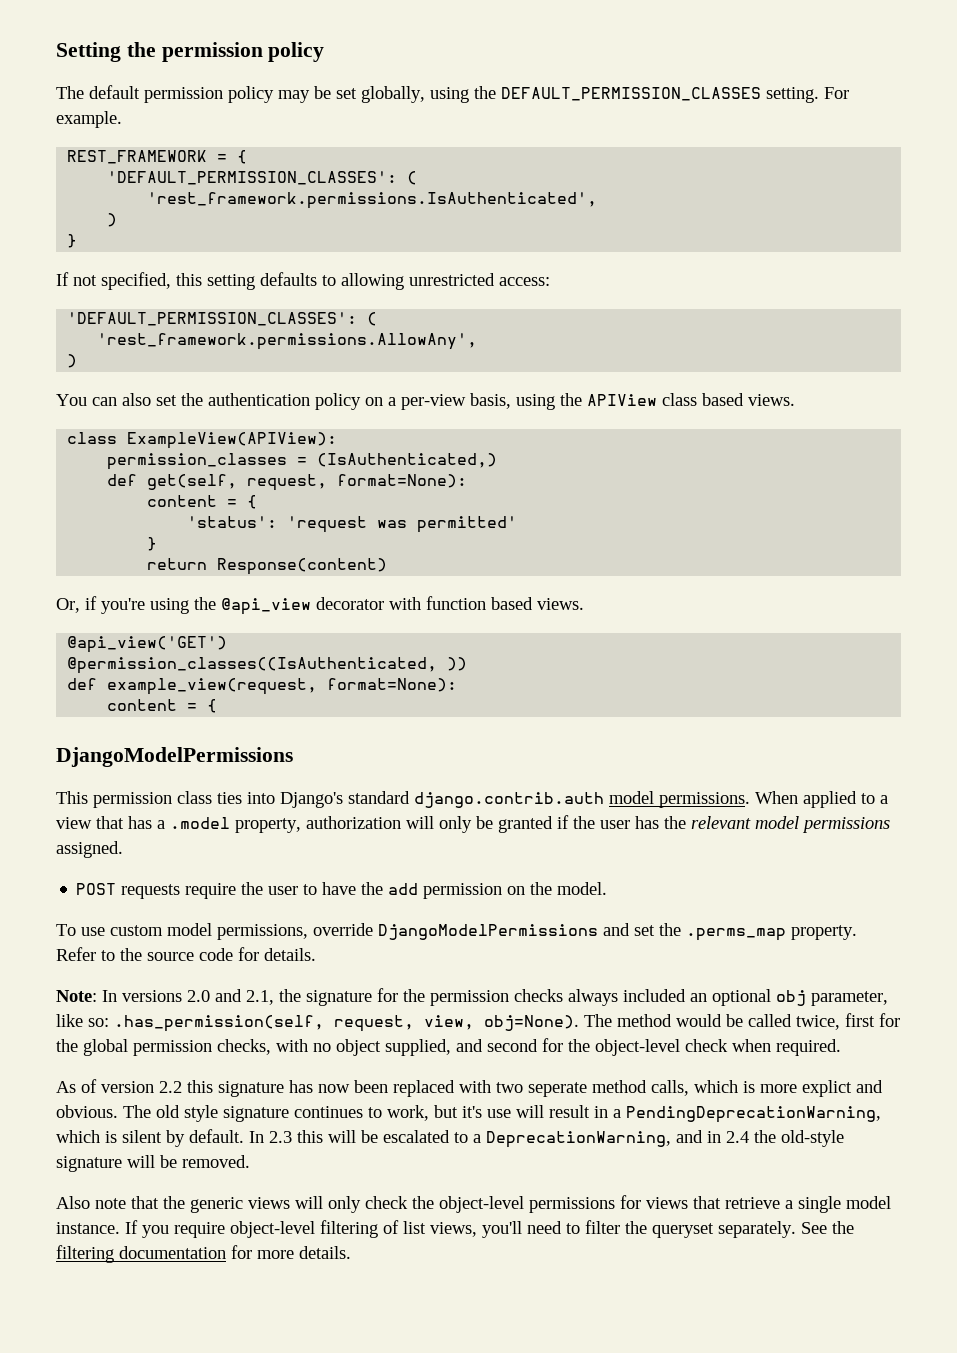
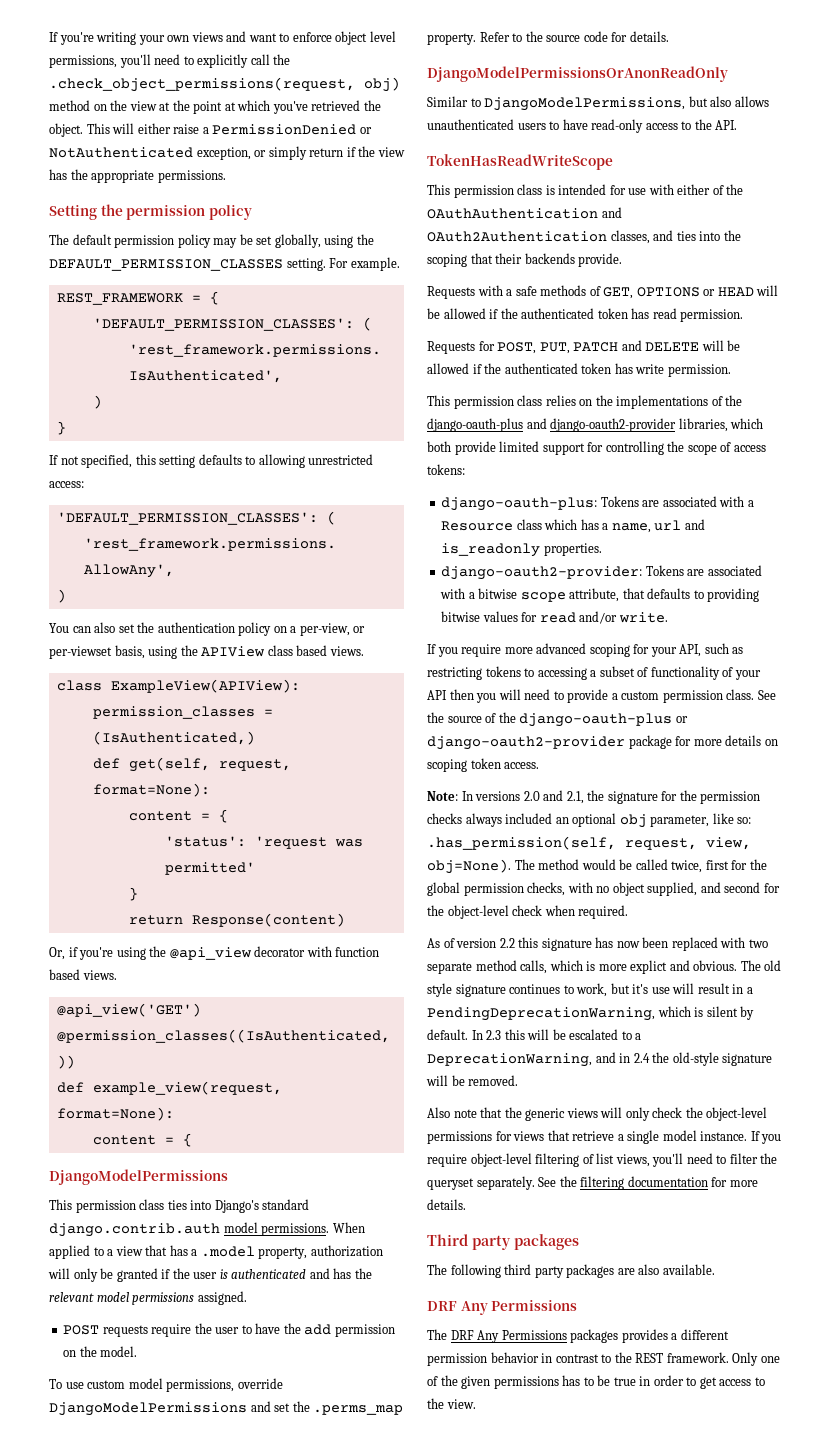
(56, 52) none -> [49,31,396,45] [49,54,291,68] [49,77,400,92] [49,100,381,114] [49,123,372,137] [49,146,405,160] [49,169,226,183] If you're writing your own views and want to enforce object level permissions, you'll need to explicitly call the .check_object_permissions(request, obj) method on the view at the point at which you've retrieved the object. This will either raise a PermissionDenied or NotAuthenticated exception, or simply return if the view has the appropriate permissions. //
[401,394,466,410] per-view -> [299,623,366,636] [49,646,112,659] per-view, or per-viewset
(630, 824) none -> [219,1268,330,1279] is authenticated and
(316, 954) none -> [427,66,728,82] [427,96,769,111] [427,119,738,133] [427,154,613,170] [427,184,744,198] [427,207,622,219] [427,230,741,244] [427,253,623,267] [427,285,779,299] [427,308,744,322] [427,340,741,354] [427,363,731,377] [427,395,743,409] [427,418,764,432] [427,441,766,455] [427,464,465,475] [441,496,754,511] [441,519,705,533] [441,543,602,557] [441,565,762,580] [440,588,760,602] [441,611,668,624] [427,643,744,657] [427,666,761,680] [427,689,776,703] [427,712,688,727] [427,735,778,750] [427,758,540,772] // DjangoModelPermissionsOrAnonReadOnly // Similar to DjangoModelPermissions, but also allows unauthenticated users to have read-only access to the API. // TokenHasReadWriteScope // This permission class is intended for use with either of the OAuthAuthentication and OAuth2Authentication classes, and ties into the scoping that their backends provide. // Requests with a safe methods of GET, OPTIONS or HEAD will be allowed if the authenticated token has read permission. // Requests for POST, PUT, PATCH and DELETE will be allowed if the authenticated token has write permission. // This permission class relies on the implementations of the django-oauth-plus and django-oauth2-provider libraries, which both provide limited support for controlling the scope of access tokens: // django-oauth-plus: Tokens are associated with a Resource class which has a name, url and is_readonly properties. // django-oauth2-provider: Tokens are associated with a bitwise scope attribute, that defaults to providing bitwise values for read and/or write. // If you require more advanced scoping for your API, such as restricting tokens to accessing a subset of functionality of your API then you will need to provide a custom permission class. See the source of the django-oauth-plus or django-oauth2-provider package for more details on scoping token access.
[528,1082,587,1097] seperate -> [427,962,472,974] separate
(351, 1252) none -> [427,1234,579,1250] [427,1264,715,1278] [427,1300,578,1315] [427,1329,729,1343] [427,1352,780,1366] [427,1375,765,1389] [427,1398,476,1409] // Third party packages // The following third party packages are also available. // DRF Any Permissions // The DRF Any Permissions packages provides a different permission behavior in contrast to the REST framework. Only one of the given permissions has to be true in order to get access to the view.

